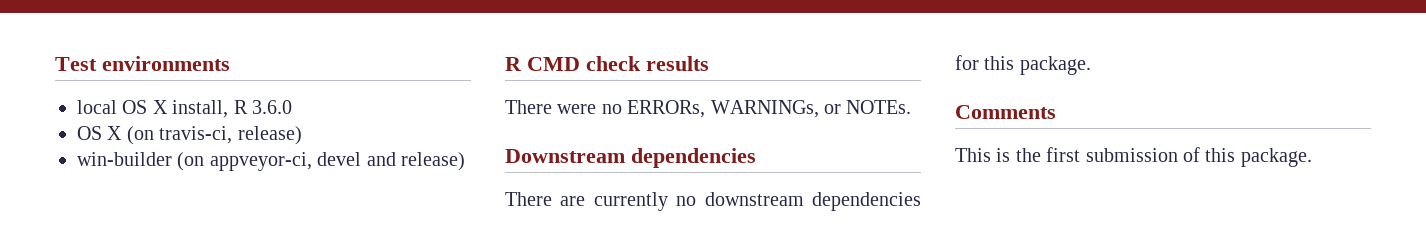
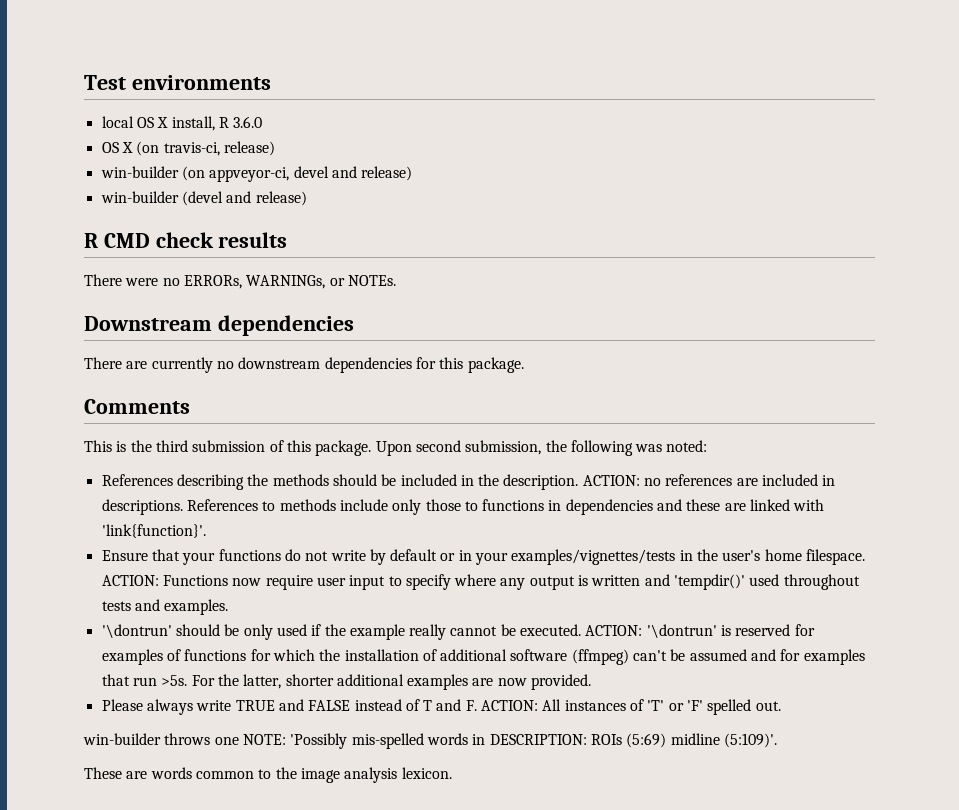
(465, 161) none -> [100,191,307,206] // win-builder (devel and release)
[1046,147,1081,162] first -> [155,440,188,452] third
(1312, 157) none -> [375,440,708,456] [101,474,836,490] [101,499,825,515] [101,524,206,538] [101,549,866,565] [101,574,860,590] [101,599,229,615] [101,624,815,640] [101,649,865,665] [101,674,592,690] [101,699,781,715] [83,733,777,749] [84,767,452,783] Upon second submission, the following was noted: // References describing the methods should be included in the description. ACTION: no references are included in descriptions. References to methods include only those to functions in dependencies and these are linked with 'link{function}'. // Ensure that your functions do not write by default or in your examples/vignettes/tests in the user's home filespace. ACTION: Functions now require user input to specify where any output is written and 'tempdir()' used throughout tests and examples. // '\dontrun' should be only used if the example really cannot be executed. ACTION: '\dontrun' is reserved for examples of functions for which the installation of additional software (ffmpeg) can't be assumed and for examples that run >5s. For the latter, shorter additional examples are now provided. // Please always write TRUE and FALSE instead of T and F. ACTION: All instances of 'T' or 'F' spelled out. // win-builder throws one NOTE: 'Possibly mis-spelled words in DESCRIPTION: ROIs (5:69) midline (5:109)'. // These are words common to the image analysis lexicon.

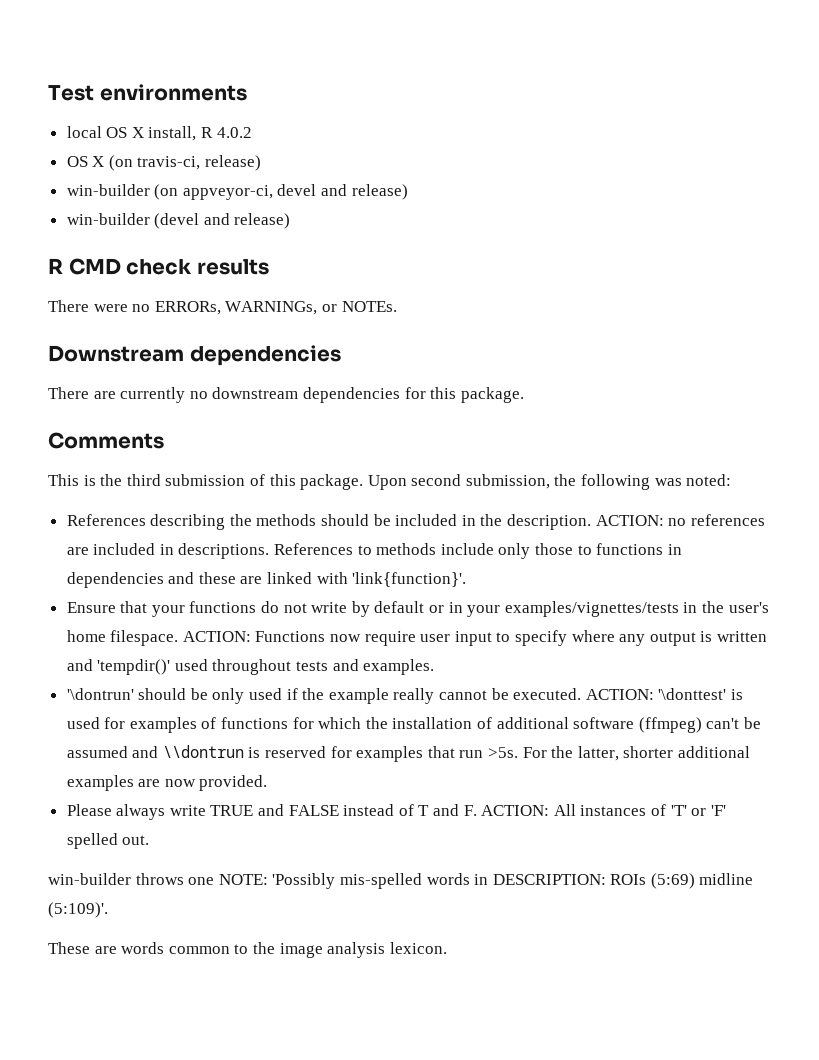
[233,116,263,128] 3.6.0 -> [216,127,252,138] 4.0.2
[646,624,791,638] '\dontrun' is reserved -> [658,688,743,700] [66,717,100,729] '\donttest' is used
(777, 655) none -> [162,745,327,758] \\dontrun is reserved

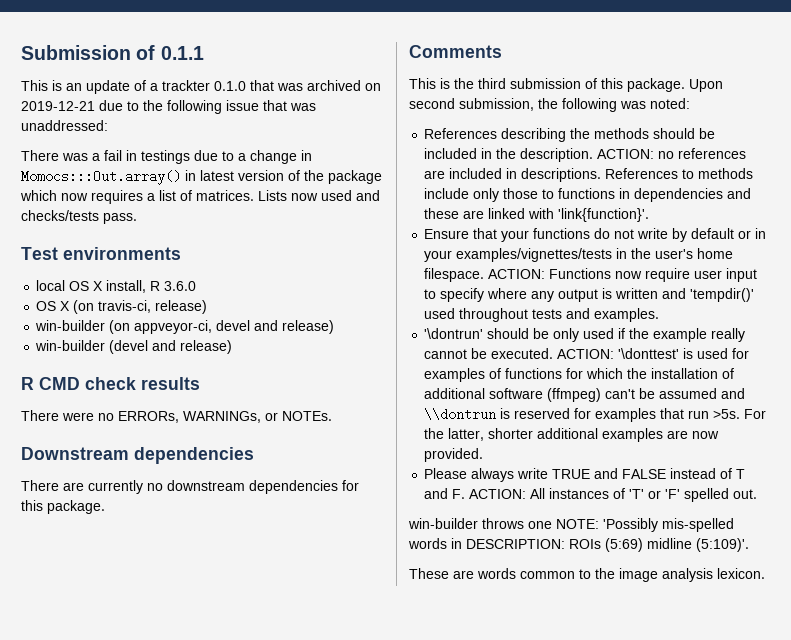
(48, 93) none -> [21,45,204,60] [21,80,381,94] [21,100,316,114] [21,120,108,131] [21,150,312,164] [21,170,382,185] [20,190,380,204] [21,210,137,224] Submission of 0.1.1 // This is an update of a trackter 0.1.0 that was archived on 2019-12-21 due to the following issue that was unaddressed: // There was a fail in testings due to a change in Momocs:::Out.array() in latest version of the package which now requires a list of matrices. Lists now used and checks/tests pass. //
[216,127,252,138] 4.0.2 -> [164,281,197,291] 3.6.0

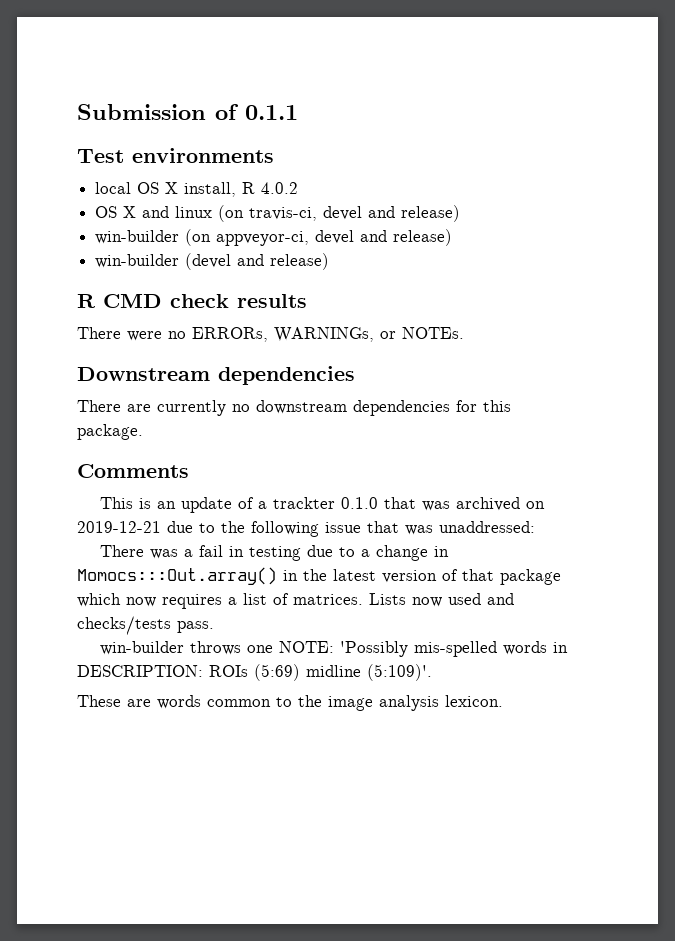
[21,80,381,94] [21,100,316,114] [21,120,108,131] [21,150,312,164] [21,170,382,185] [20,190,380,204] [21,210,137,224] // This is an update of a trackter 0.1.0 that was archived on 2019-12-21 due to the following issue that was unaddressed: // There was a fail in testings due to a change in Momocs:::Out.array() in latest version of the package which now requires a list of matrices. Lists now used and checks/tests pass. -> (298, 112) none
[164,281,197,291] [36,300,152,314] 3.6.0 // OS X (on travis-ci, -> [261,182,299,194] [95,205,396,222] 4.0.2 // OS X and linux (on travis-ci, devel and
[454,78,723,92] [409,98,690,112] [424,128,716,142] [424,148,747,162] [424,168,754,182] [424,188,752,202] [424,208,650,222] [424,228,767,242] [424,248,734,262] [424,268,758,282] [424,288,755,302] [424,308,660,322] [424,328,746,342] [424,348,750,359] [424,368,735,382] [424,388,746,402] [424,408,767,422] [424,428,720,442] [424,448,484,462] [424,468,746,482] [424,488,758,502] the third submission of this package. Upon second submission, the following was noted: // References describing the methods should be included in the description. ACTION: no references are included in descriptions. References to methods include only those to functions in dependencies and these are linked with 'link{function}'. // Ensure that your functions do not write by default or in your examples/vignettes/tests in the user's home filespace. ACTION: Functions now require user input to specify where any output is written and 'tempdir()' used throughout tests and examples. // '\dontrun' should be only used if the example really cannot be executed. ACTION: '\donttest' is used for examples of functions for which the installation of additional software (ffmpeg) can't be assumed and \\dontrun is reserved for examples that run >5s. For the latter, shorter additional examples are now provided. // Please always write TRUE and FALSE instead of T and F. ACTION: All instances of 'T' or 'F' spelled out. -> [157,497,546,513] [77,521,535,537] [100,545,450,561] [77,567,561,585] [77,593,514,609] [77,616,214,635] an update of a trackter 0.1.0 that was archived on 2019-12-21 due to the following issue that was unaddressed: // There was a fail in testing due to a change in Momocs:::Out.array() in the latest version of that package which now requires a list of matrices. Lists now used and checks/tests pass.

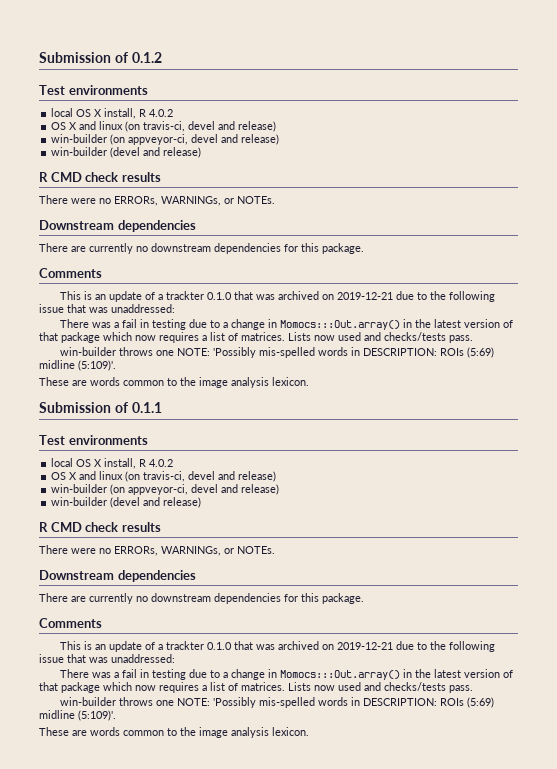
[77,104,239,120] Submission of -> [39,52,162,63] [39,85,148,95] [51,108,174,119] [51,121,277,132] [51,134,280,145] [51,147,202,158] [39,172,161,182] [39,195,275,206] [39,220,196,232] [39,243,364,254] [39,268,102,278] [59,291,495,302] [39,304,175,313] [59,319,513,330] [39,332,473,343] [59,347,494,358] [39,360,116,371] [39,377,309,388] [39,402,128,413] Submission of 0.1.2 // Test environments // local OS X install, R 4.0.2 // OS X and linux (on travis-ci, devel and release) // win-builder (on appveyor-ci, devel and release) // win-builder (devel and release) // R CMD check results // There were no ERRORs, WARNINGs, or NOTEs. // Downstream dependencies // There are currently no downstream dependencies for this package. // Comments // This is an update of a trackter 0.1.0 that was archived on 2019-12-21 due to the following issue that was unaddressed: // There was a fail in testing due to a change in Momocs:::Out.array() in the latest version of that package which now requires a list of matrices. Lists now used and checks/tests pass. // win-builder throws one NOTE: 'Possibly mis-spelled words in DESCRIPTION: ROIs (5:69) midline (5:109)'. // These are words common to the image analysis lexicon. // Submission of

